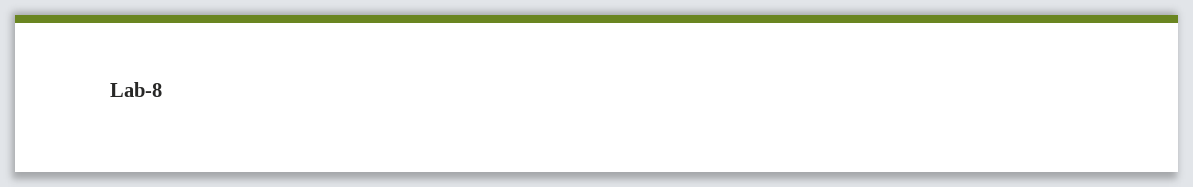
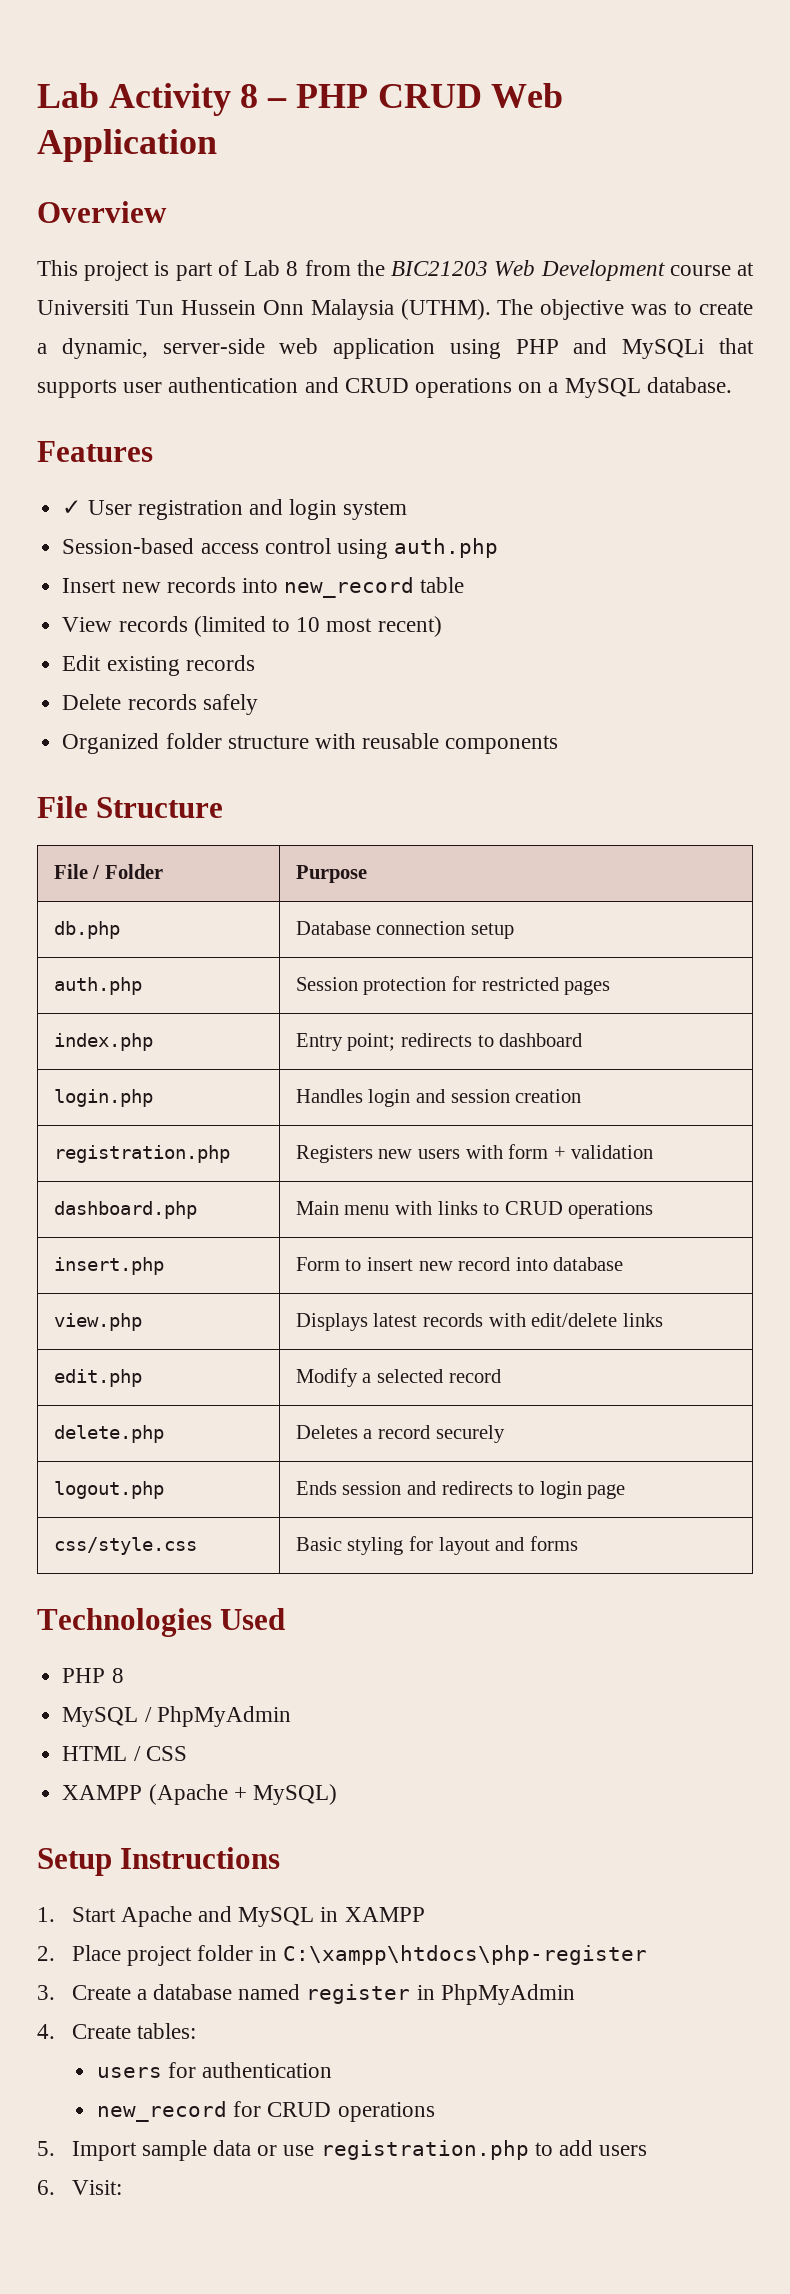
[110,82,162,97] Lab-8 -> [37,83,564,116] [37,129,217,162] [37,201,167,223] [37,260,754,281] [37,299,753,320] [37,338,755,359] [37,377,732,398] [37,441,153,462] [62,499,408,520] [62,538,499,559] [62,577,465,598] [62,616,442,637] [62,655,255,676] [62,694,258,715] [62,733,559,754] [37,796,224,818] [53,864,164,879] [295,865,367,883] [53,921,120,939] [295,921,515,939] [53,977,142,995] [295,976,611,995] [53,1033,153,1051] [295,1033,583,1051] [53,1089,153,1107] [295,1089,582,1107] [53,1145,230,1163] [295,1144,654,1163] [53,1201,197,1219] [295,1201,654,1219] [53,1257,164,1275] [295,1257,624,1271] [53,1313,142,1331] [295,1313,663,1331] [53,1369,142,1387] [295,1368,501,1387] [53,1425,164,1443] [295,1425,505,1443] [53,1481,164,1499] [295,1481,626,1499] [53,1537,197,1555] [295,1536,578,1555] [37,1608,286,1637] [62,1668,124,1683] [62,1706,291,1727] [62,1746,187,1761] [62,1784,337,1805] [37,1847,281,1876] [37,1906,425,1927] [37,1945,648,1966] [37,1984,575,2005] [37,2023,196,2039] [96,2062,333,2078] [96,2101,435,2122] [37,2140,648,2161] [37,2180,122,2195] Lab Activity 8 – PHP CRUD Web Application // Overview // This project is part of Lab 8 from the BIC21203 Web Development course at Universiti Tun Hussein Onn Malaysia (UTHM). The objective was to create a dynamic, server-side web application using PHP and MySQLi that supports user authentication and CRUD operations on a MySQL database. // Features // ✓ User registration and login system // Session-based access control using auth.php // Insert new records into new_record table // View records (limited to 10 most recent) // Edit existing records // Delete records safely // Organized folder structure with reusable components // File Structure // File / Folder | Purpose // db.php | Database connection setup // auth.php | Session protection for restricted pages // index.php | Entry point; redirects to dashboard // login.php | Handles login and session creation // registration.php | Registers new users with form + validation // dashboard.php | Main menu with links to CRUD operations // insert.php | Form to insert new record into database // view.php | Displays latest records with edit/delete links // edit.php | Modify a selected record // delete.php | Deletes a record securely // logout.php | Ends session and redirects to login page // css/style.css | Basic styling for layout and forms // Technologies Used // PHP 8 // MySQL / PhpMyAdmin // HTML / CSS // XAMPP (Apache + MySQL) // Setup Instructions // 1. Start Apache and MySQL in XAMPP // 2. Place project folder in C:\xampp\htdocs\php-register // 3. Create a database named register in PhpMyAdmin // 4. Create tables: // users for authentication // new_record for CRUD operations // 5. Import sample data or use registration.php to add users // 6. Visit:

